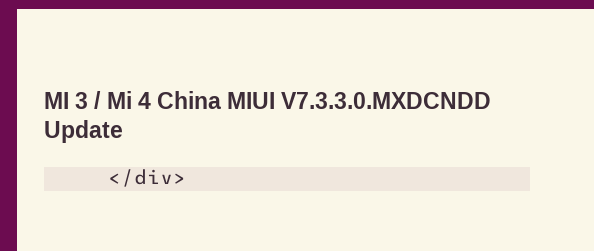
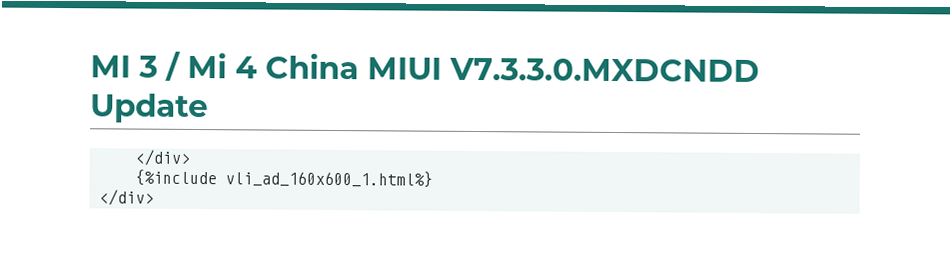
(186, 178) none -> [135,169,434,188] [99,189,155,206] // {%include vli_ad_160x600_1.html%} // </div>

